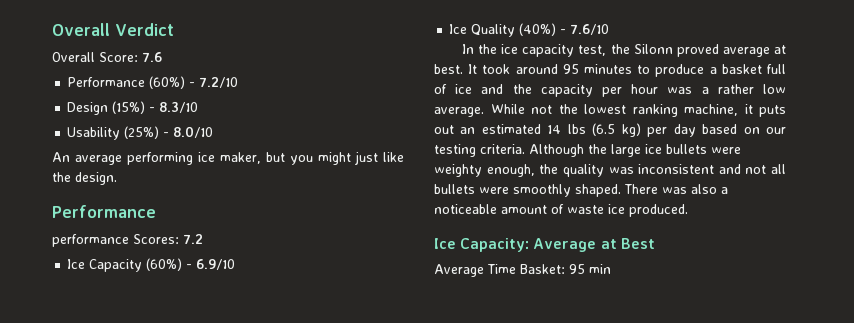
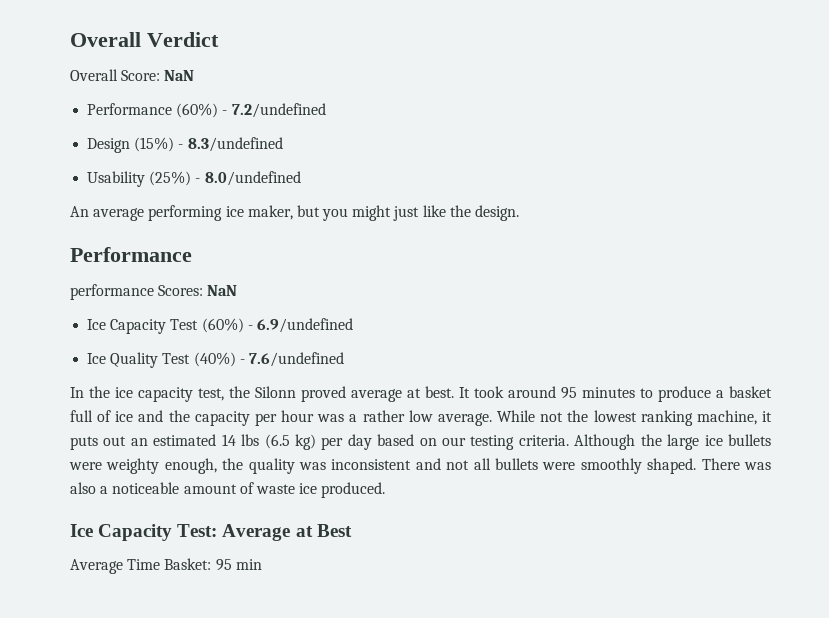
[142,52,162,62] 7.6 -> [164,70,195,81] NaN
[199,77,239,88] 7.2/10 -> [231,103,326,118] 7.2/undefined
[159,102,199,113] 8.3/10 -> [187,137,283,152] 8.3/undefined
[173,126,214,138] 8.0/10 -> [204,171,301,186] 8.0/undefined
[183,234,203,244] [67,258,236,272] 7.2 // Ice Capacity (60%) - 6.9/10 -> [207,285,238,296] [87,318,353,334] NaN // Ice Capacity Test (60%) - 6.9/undefined
(516, 30) none -> [162,353,191,364] Test
[570,24,610,35] 7.6/10 -> [248,352,344,367] 7.6/undefined
[460,238,530,252] Capacity: -> [98,524,218,541] Capacity Test:

